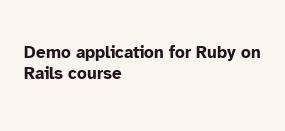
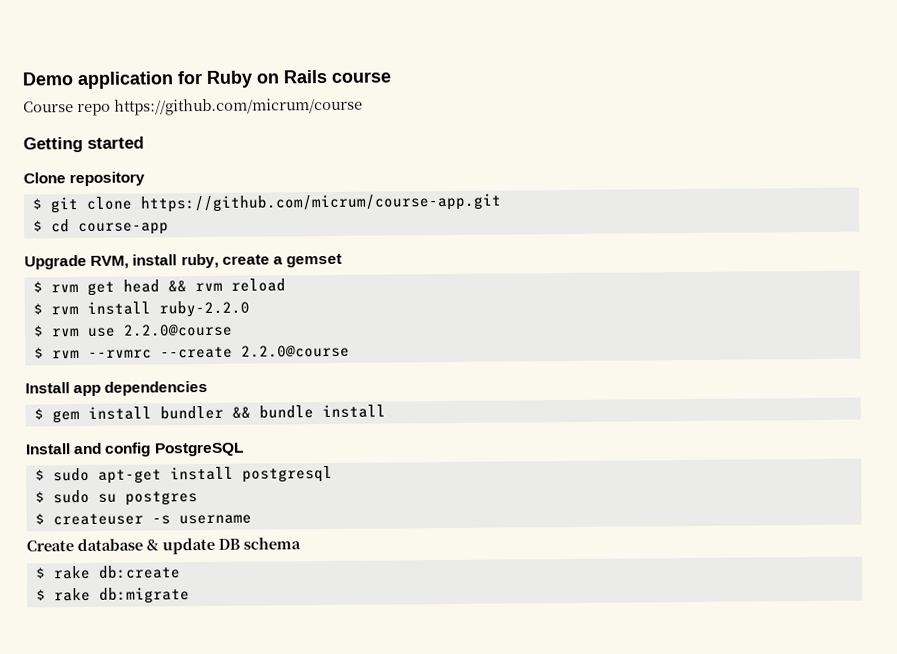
(122, 74) none -> [23,97,363,117] [23,136,144,153] [23,171,146,187] [31,193,502,214] [32,219,169,236] [24,253,343,270] [32,278,286,296] [32,300,250,318] [32,323,233,337] [33,344,350,359] [25,380,209,397] [33,404,386,424] [25,442,244,457] [34,465,333,484] [34,489,198,506] [34,513,252,526] [26,537,301,555] [34,565,181,580] [35,587,190,604] // Course repo https://github.com/micrum/course // Getting started // Clone repository // $ git clone https://github.com/micrum/course-app.git // $ cd course-app // Upgrade RVM, install ruby, create a gemset // $ rvm get head && rvm reload // $ rvm install ruby-2.2.0 // $ rvm use 2.2.0@course // $ rvm --rvmrc --create 2.2.0@course // Install app dependencies // $ gem install bundler && bundle install // Install and config PostgreSQL // $ sudo apt-get install postgresql // $ sudo su postgres // $ createuser -s username // Create database & update DB schema // $ rake db:create // $ rake db:migrate

